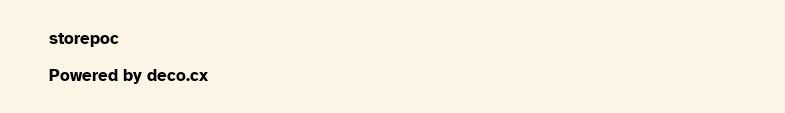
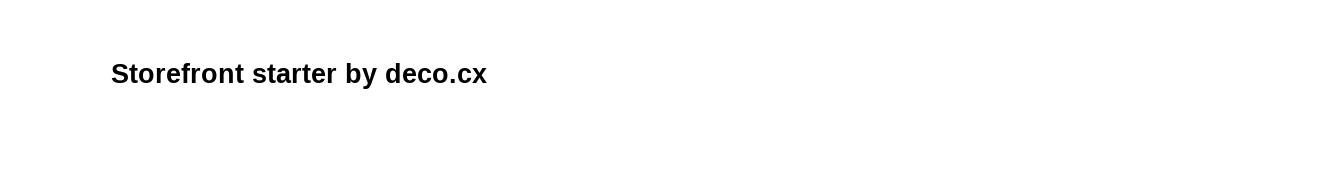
[49,33,119,47] [49,69,118,81] storepoc // Powered -> [111,63,337,83] Storefront starter

